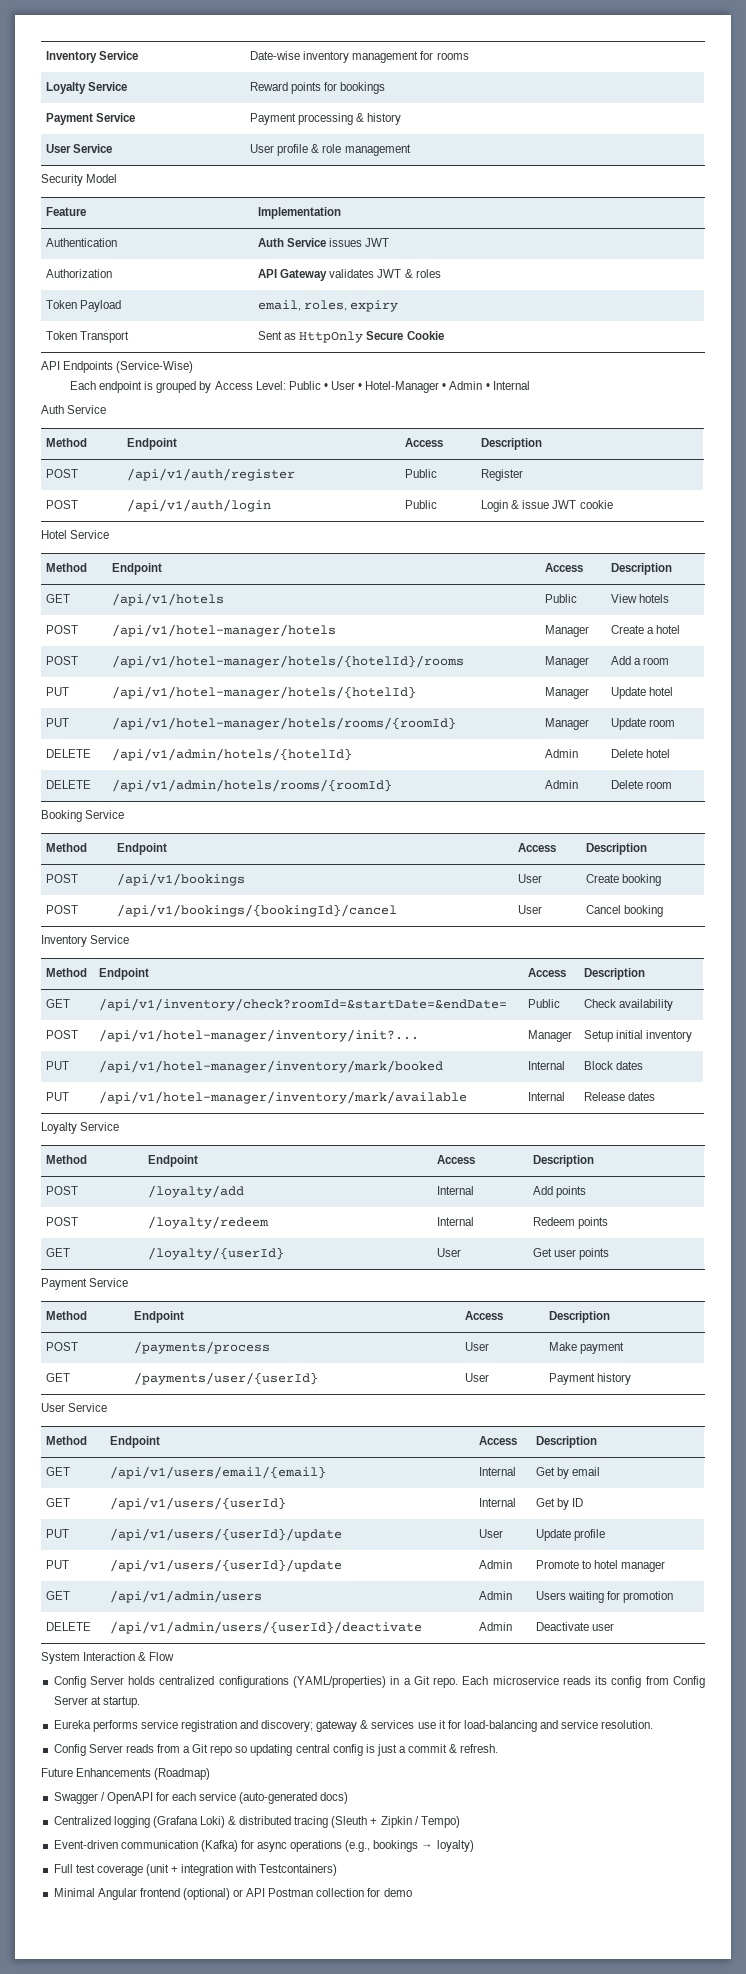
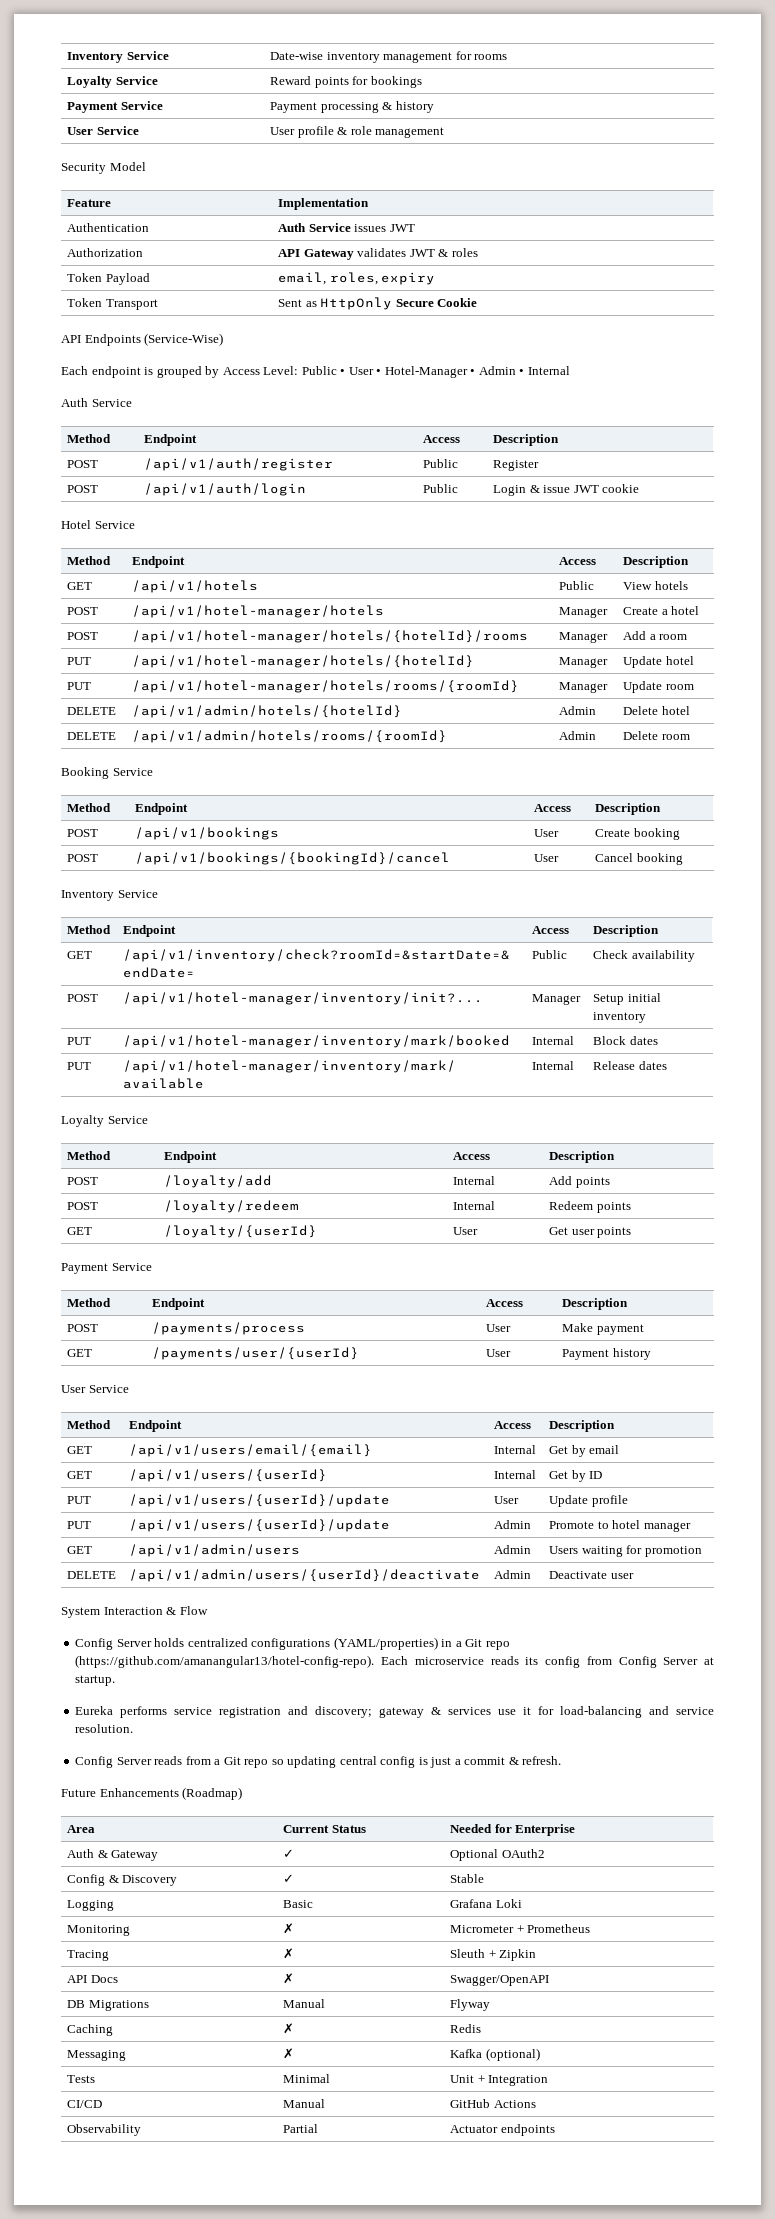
[433,1677,459,1688] repo. -> [485,1641,510,1650] [75,1655,375,1668] repo (https://github.com/amanangular13/hotel-config-repo).
[53,1792,349,1804] [53,1816,460,1828] [53,1840,474,1852] [53,1864,338,1876] [53,1888,412,1900] // Swagger / OpenAPI for each service (auto-generated docs) // Centralized logging (Grafana Loki) & distributed tracing (Sleuth + Zipkin / Tempo) // Event-driven communication (Kafka) for async operations (e.g., bookings → loyalty) // Full test coverage (unit + integration with Testcontainers) // Minimal Angular frontend (optional) or API Postman collection for demo -> [67,1825,96,1833] [283,1825,366,1833] [450,1824,576,1836] [67,1849,159,1861] [283,1849,295,1858] [450,1849,545,1861] [67,1874,178,1886] [283,1874,295,1883] [450,1874,485,1883] [67,1900,115,1911] [283,1900,314,1908] [450,1899,522,1908] [67,1925,131,1936] [283,1923,295,1934] [450,1924,591,1933] [67,1950,110,1961] [283,1948,295,1959] [450,1949,537,1961] [67,1975,118,1983] [283,1973,295,1984] [450,1975,550,1986] [67,2000,149,2011] [283,1999,326,2008] [450,1999,491,2011] [67,2024,114,2036] [283,2023,295,2034] [450,2024,482,2033] [67,2050,127,2061] [283,2048,295,2059] [450,2048,540,2061] [67,2075,96,2083] [283,2074,331,2083] [450,2075,549,2086] [67,2100,103,2108] [283,2099,326,2108] [450,2099,536,2108] [67,2124,142,2136] [283,2124,319,2133] [450,2124,555,2136] // Area | Current Status | Needed for Enterprise // Auth & Gateway | ✓ | Optional OAuth2 // Config & Discovery | ✓ | Stable // Logging | Basic | Grafana Loki // Monitoring | ✗ | Micrometer + Prometheus // Tracing | ✗ | Sleuth + Zipkin // API Docs | ✗ | Swagger/OpenAPI // DB Migrations | Manual | Flyway // Caching | ✗ | Redis // Messaging | ✗ | Kafka (optional) // Tests | Minimal | Unit + Integration // CI/CD | Manual | GitHub Actions // Observability | Partial | Actuator endpoints

